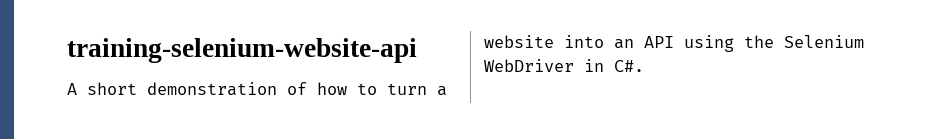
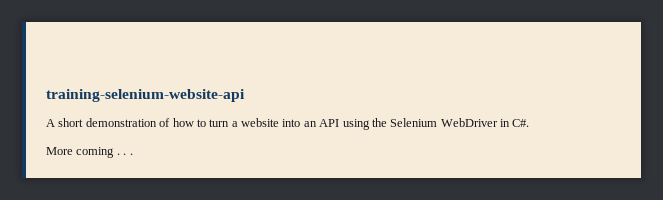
(644, 66) none -> [46,147,133,158] // More coming . . .

